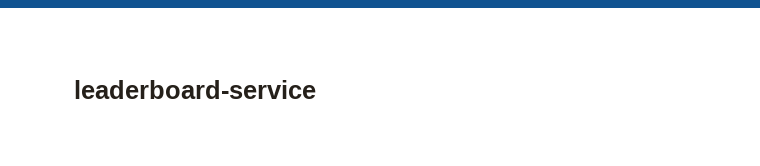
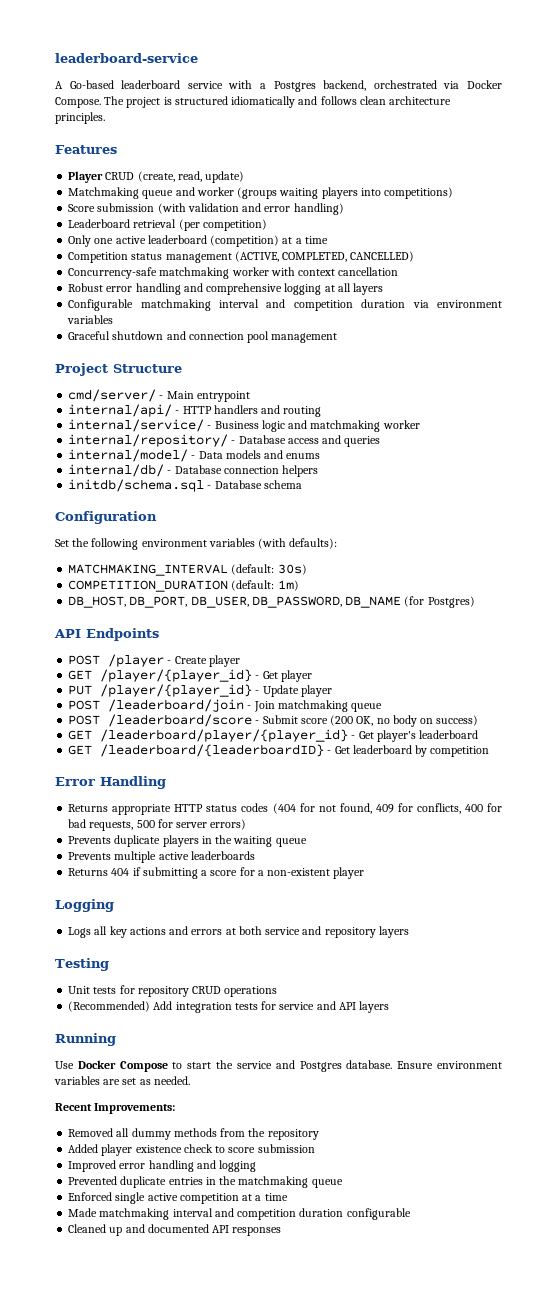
(316, 89) none -> [55,80,503,92] [55,96,452,108] [55,112,105,124] [55,145,117,154] [68,171,245,183] [68,187,454,199] [68,203,344,215] [68,219,267,231] [68,235,328,247] [68,251,415,263] [68,267,399,279] [68,283,384,295] [68,299,502,311] [67,315,114,324] [68,331,338,343] [55,363,182,376] [68,389,250,402] [68,404,322,417] [68,419,420,432] [68,434,381,447] [68,449,321,462] [68,464,319,477] [68,479,302,492] [55,511,157,524] [55,538,338,550] [68,564,307,576] [68,580,299,592] [68,596,475,608] [54,628,159,641] [68,654,240,667] [68,669,312,682] [68,684,332,697] [68,699,383,712] [68,714,479,727] [68,729,479,742] [68,744,490,757] [55,776,166,789] [68,803,503,815] [68,819,247,831] [68,835,307,847] [68,851,255,863] [68,867,365,879] [55,899,114,912] [68,926,409,938] [55,958,109,971] [68,985,278,997] [68,1001,390,1013] [55,1033,116,1046] [55,1060,502,1072] [54,1076,190,1085] [55,1103,176,1114] [68,1128,319,1140] [68,1144,315,1156] [68,1160,257,1172] [68,1176,343,1188] [68,1192,288,1204] [68,1208,411,1220] [68,1224,282,1236] // A Go-based leaderboard service with a Postgres backend, orchestrated via Docker Compose. The project is structured idiomatically and follows clean architecture principles. // Features // Player CRUD (create, read, update) // Matchmaking queue and worker (groups waiting players into competitions) // Score submission (with validation and error handling) // Leaderboard retrieval (per competition) // Only one active leaderboard (competition) at a time // Competition status management (ACTIVE, COMPLETED, CANCELLED) // Concurrency-safe matchmaking worker with context cancellation // Robust error handling and comprehensive logging at all layers // Configurable matchmaking interval and competition duration via environment variables // Graceful shutdown and connection pool management // Project Structure // cmd/server/ - Main entrypoint // internal/api/ - HTTP handlers and routing // internal/service/ - Business logic and matchmaking worker // internal/repository/ - Database access and queries // internal/model/ - Data models and enums // internal/db/ - Database connection helpers // initdb/schema.sql - Database schema // Configuration // Set the following environment variables (with defaults): // MATCHMAKING_INTERVAL (default: 30s) // COMPETITION_DURATION (default: 1m) // DB_HOST, DB_PORT, DB_USER, DB_PASSWORD, DB_NAME (for Postgres) // API Endpoints // POST /player - Create player // GET /player/{player_id} - Get player // PUT /player/{player_id} - Update player // POST /leaderboard/join - Join matchmaking queue // POST /leaderboard/score - Submit score (200 OK, no body on success) // GET /leaderboard/player/{player_id} - Get player's leaderboard // GET /leaderboard/{leaderboardID} - Get leaderboard by competition // Error Handling // Returns appropriate HTTP status codes (404 for not found, 409 for conflicts, 400 for bad requests, 500 for server errors) // Prevents duplicate players in the waiting queue // Prevents multiple active leaderboards // Returns 404 if submitting a score for a non-existent player // Logging // Logs all key actions and errors at both service and repository layers // Testing // Unit tests for repository CRUD operations // (Recommended) Add integration tests for service and API layers // Running // Use Docker Compose to start the service and Postgres database. Ensure environment variables are set as needed. // Recent Improvements: // Removed all dummy methods from the repository // Added player existence check to score submission // Improved error handling and logging // Prevented duplicate entries in the matchmaking queue // Enforced single active competition at a time // Made matchmaking interval and competition duration configurable // Cleaned up and documented API responses

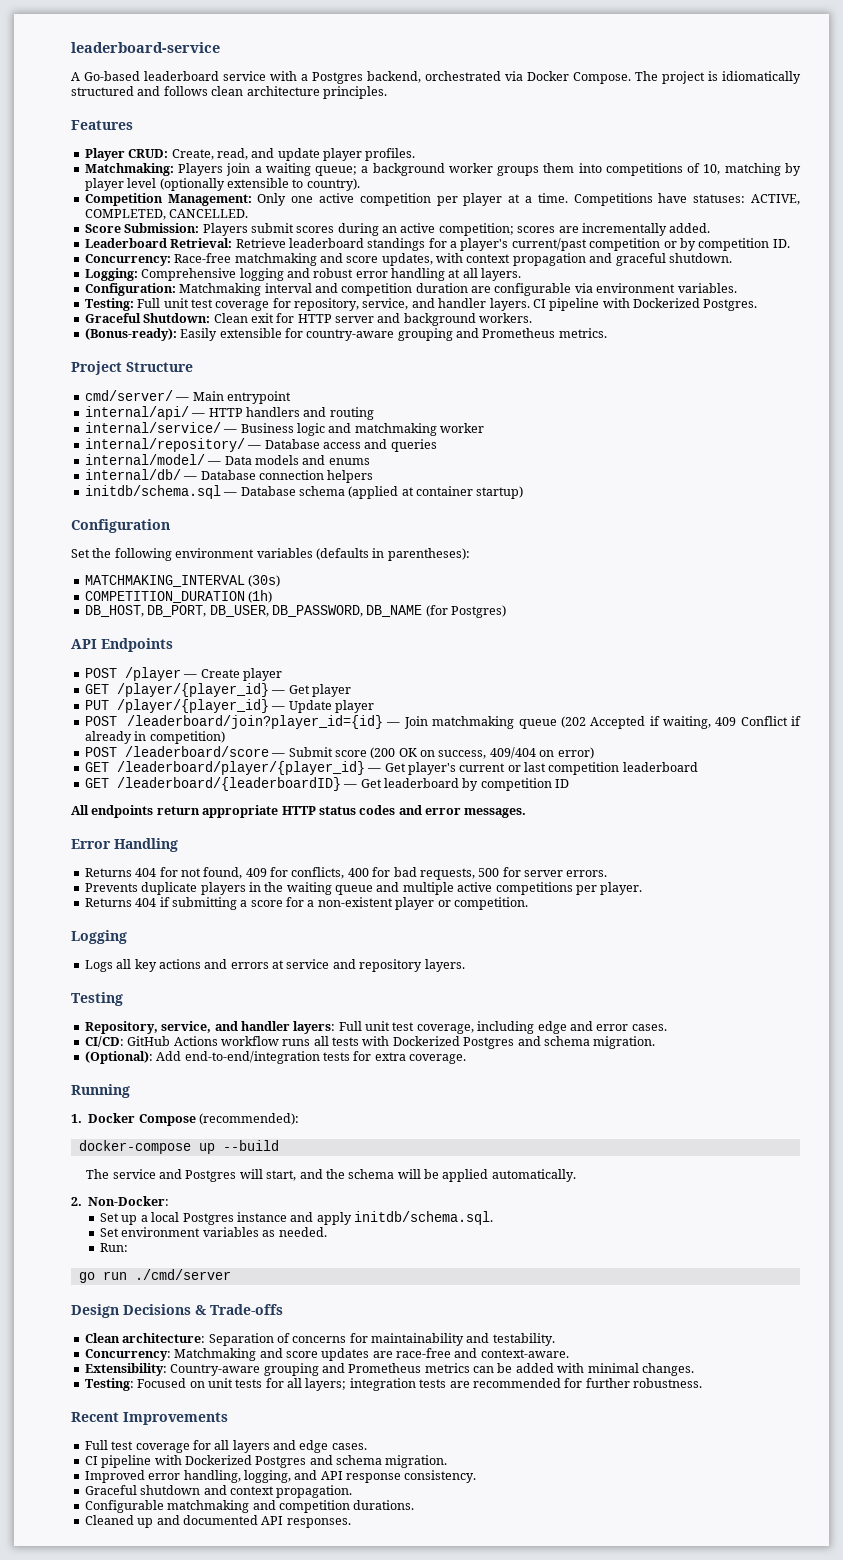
[174,96,296,108] structured idiomatically -> [722,71,801,84] [71,86,134,96] idiomatically structured
[105,171,245,183] [68,187,454,199] [68,203,344,215] [68,219,267,231] [68,235,328,247] [68,251,415,263] [68,267,399,279] [68,283,384,295] [68,299,502,311] [67,315,114,324] [68,331,338,343] CRUD (create, read, update) // Matchmaking queue and worker (groups waiting players into competitions) // Score submission (with validation and error handling) // Leaderboard retrieval (per competition) // Only one active leaderboard (competition) at a time // Competition status management (ACTIVE, COMPLETED, CANCELLED) // Concurrency-safe matchmaking worker with context cancellation // Robust error handling and comprehensive logging at all layers // Configurable matchmaking interval and competition duration via environment variables // Graceful shutdown and connection pool management -> [128,148,416,161] [84,163,801,176] [84,178,360,191] [84,193,801,206] [84,209,249,220] [84,223,711,236] [84,238,790,251] [84,253,732,266] [84,268,522,281] [84,283,737,296] [84,298,758,311] [84,313,533,326] [84,328,607,341] CRUD: Create, read, and update player profiles. // Matchmaking: Players join a waiting queue; a background worker groups them into competitions of 10, matching by player level (optionally extensible to country). // Competition Management: Only one active competition per player at a time. Competitions have statuses: ACTIVE, COMPLETED, CANCELLED. // Score Submission: Players submit scores during an active competition; scores are incrementally added. // Leaderboard Retrieval: Retrieve leaderboard standings for a player's current/past competition or by competition ID. // Concurrency: Race-free matchmaking and score updates, with context propagation and graceful shutdown. // Logging: Comprehensive logging and robust error handling at all layers. // Configuration: Matchmaking interval and competition duration are configurable via environment variables. // Testing: Full unit test coverage for repository, service, and handler layers. CI pipeline with Dockerized Postgres. // Graceful Shutdown: Clean exit for HTTP server and background workers. // (Bonus-ready): Easily extensible for country-aware grouping and Prometheus metrics.
[159,395,164,399] - -> [175,397,190,401] —
[175,410,180,414] - -> [191,413,206,417] —
[207,425,212,429] - -> [223,429,238,433] —
[231,440,236,444] - -> [247,445,262,449] —
[191,455,196,459] - -> [207,461,222,465] —
[167,470,172,474] - -> [183,476,198,480] —
[207,485,212,489] - -> [223,492,238,496] —
(302, 484) none -> [348,486,524,499] (applied at container startup)
[258,538,338,549] (with defaults): -> [315,548,470,561] (defaults in parentheses):
[231,564,307,575] (default: 30s) -> [248,575,281,587] (30s)
[231,580,299,591] (default: 1m) -> [248,590,273,603] (1h)
[167,660,172,664] - -> [183,674,198,678] —
[255,675,260,679] - -> [271,690,286,694] —
[255,690,260,694] - -> [271,706,286,710] —
[108,699,252,712] /leaderboard/join - -> [127,715,401,729] /leaderboard/join?player_id={id} —
(383, 707) none -> [560,716,802,729] [84,731,225,744] (202 Accepted if waiting, 409 Conflict if already in competition)
[255,720,260,724] - -> [271,753,286,757] —
[356,715,479,727] OK, no body on success) -> [398,747,594,759] OK on success, 409/404 on error)
[351,735,356,739] - -> [367,768,382,772] —
(416, 736) none -> [459,762,620,775] current or last competition
[327,750,332,754] - -> [343,784,358,788] —
[55,776,166,789] [68,803,296,815] // Error Handling // Returns appropriate HTTP status codes (404 -> [555,779,569,788] [71,805,527,818] [71,838,178,852] [84,868,157,877] ID // All endpoints return appropriate HTTP status codes and error messages. // Error Handling // Returns 404
[210,819,247,830] errors) -> [566,870,608,877] errors.
[68,852,112,860] // Prevents -> [376,882,400,892] and
[190,851,255,860] leaderboards -> [495,882,643,895] competitions per player.
(365, 873) none -> [437,897,528,910] or competition.
[238,926,262,935] both -> (284, 964) none
[378,926,409,938] layers -> [424,959,465,972] layers.
[68,985,278,997] [68,1001,390,1013] Unit tests for repository CRUD operations // (Recommended) Add integration tests for service and API layers -> [84,1021,667,1034] [84,1036,656,1049] [84,1051,466,1064] Repository, service, and handler layers: Full unit test coverage, including edge and error cases. // CI/CD: GitHub Actions workflow runs all tests with Dockerized Postgres and schema migration. // (Optional): Add end-to-end/integration tests for extra coverage.
[55,1061,74,1069] Use -> [71,1114,82,1123] 1.
[172,1060,502,1072] [54,1076,190,1085] [55,1103,176,1114] [68,1128,319,1140] [68,1144,315,1156] [68,1160,257,1172] [68,1176,343,1188] [68,1192,288,1204] [68,1208,411,1220] to start the service and Postgres database. Ensure environment variables are set as needed. // Recent Improvements: // Removed all dummy methods from the repository // Added player existence check to score submission // Improved error handling and logging // Prevented duplicate entries in the matchmaking queue // Enforced single active competition at a time // Made matchmaking interval and competition duration configurable -> [199,1113,299,1125] [78,1140,279,1154] [86,1169,576,1182] [71,1196,170,1206] [100,1211,494,1225] [100,1227,327,1237] [100,1243,129,1252] [78,1269,231,1283] [71,1304,283,1318] [84,1333,555,1346] [84,1348,569,1361] [84,1363,694,1376] [84,1378,702,1391] [71,1412,228,1425] [84,1440,367,1453] [84,1455,448,1468] [84,1470,477,1483] [84,1485,353,1498] [84,1500,415,1513] (recommended): // docker-compose up --build // The service and Postgres will start, and the schema will be applied automatically. // 2. Non-Docker: // Set up a local Postgres instance and apply initdb/schema.sql. // Set environment variables as needed. // Run: // go run ./cmd/server // Design Decisions & Trade-offs // Clean architecture: Separation of concerns for maintainability and testability. // Concurrency: Matchmaking and score updates are race-free and context-aware. // Extensibility: Country-aware grouping and Prometheus metrics can be added with minimal changes. // Testing: Focused on unit tests for all layers; integration tests are recommended for further robustness. // Recent Improvements // Full test coverage for all layers and edge cases. // CI pipeline with Dockerized Postgres and schema migration. // Improved error handling, logging, and API response consistency. // Graceful shutdown and context propagation. // Configurable matchmaking and competition durations.
[232,1227,282,1236] responses -> [286,1518,351,1528] responses.

